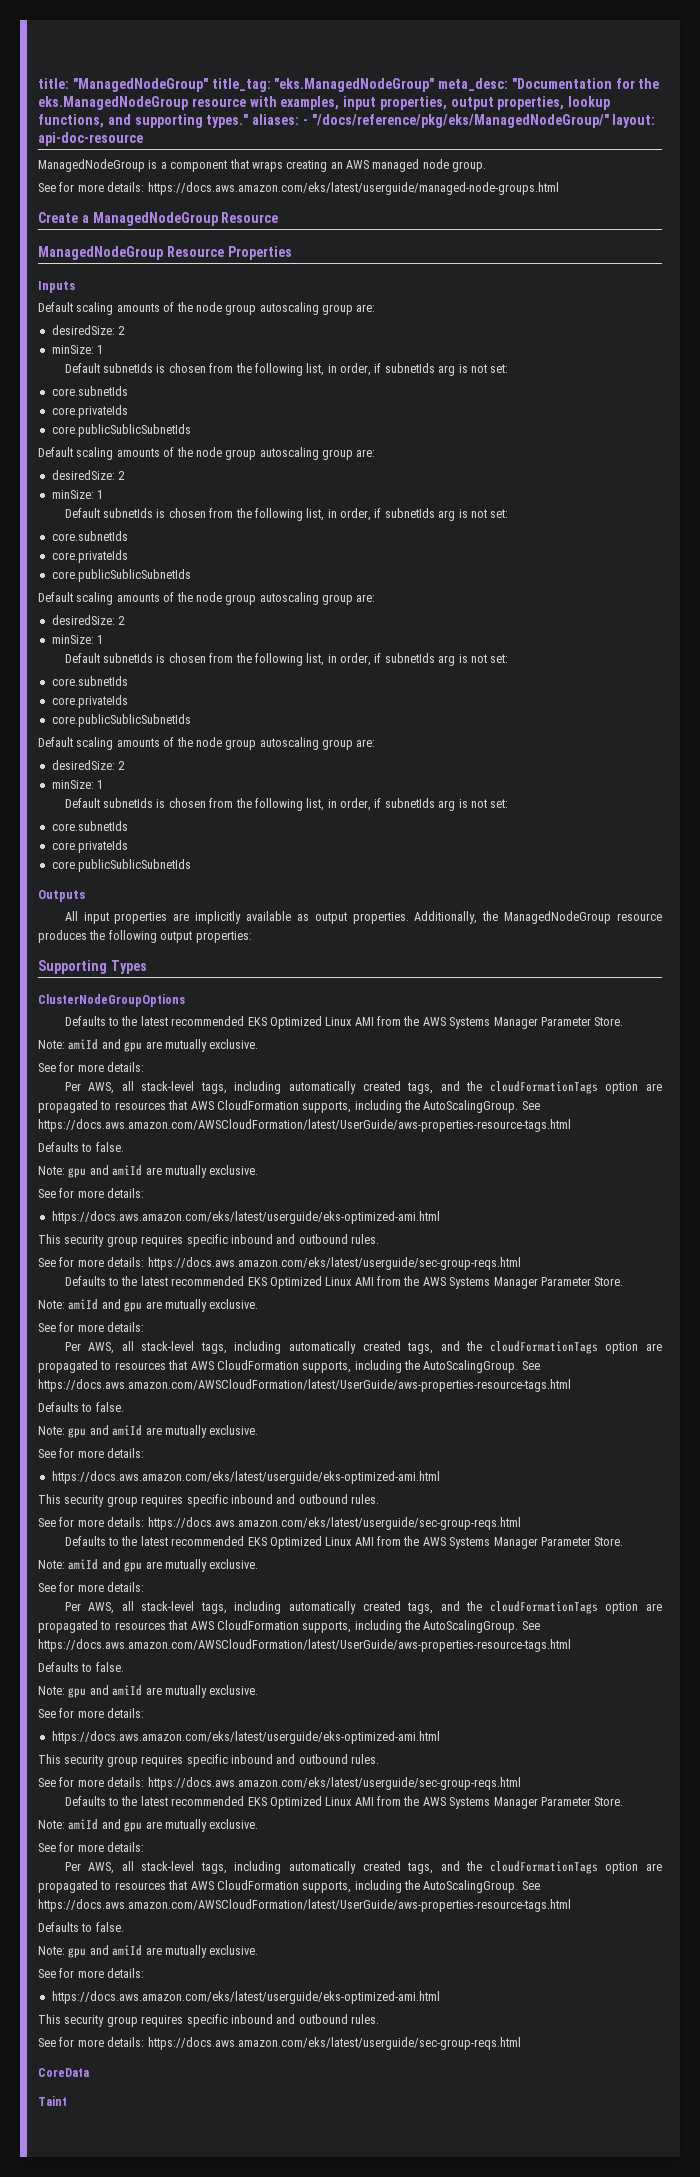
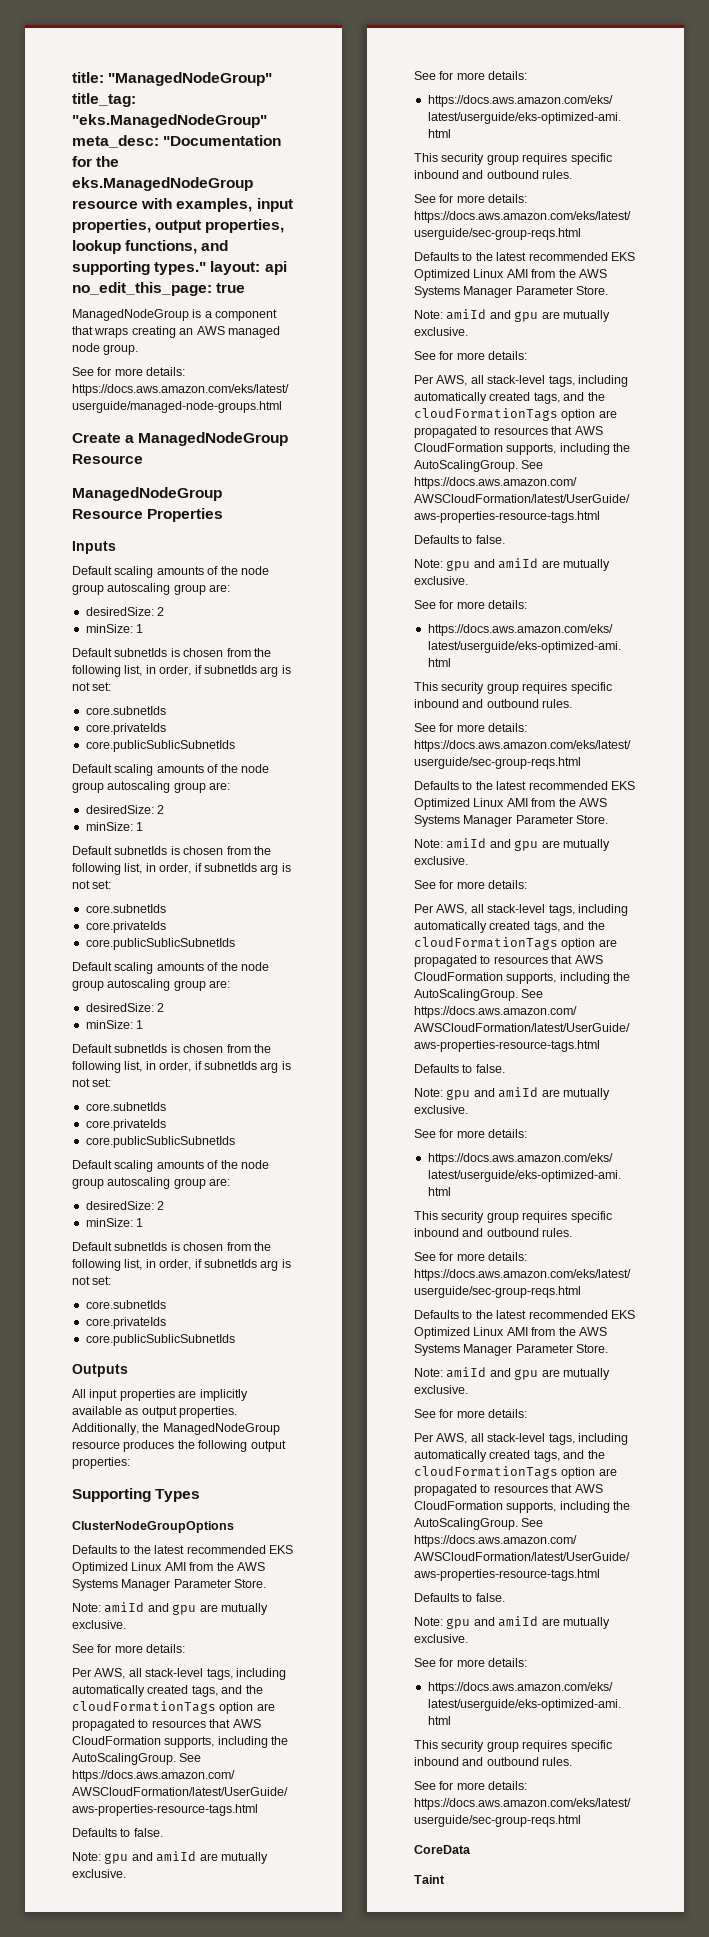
[252,114,656,128] [38,132,143,146] aliases: - "/docs/reference/pkg/eks/ManagedNodeGroup/" layout: api-doc-resource -> [210,261,287,275] [72,282,246,296] layout: api no_edit_this_page: true

